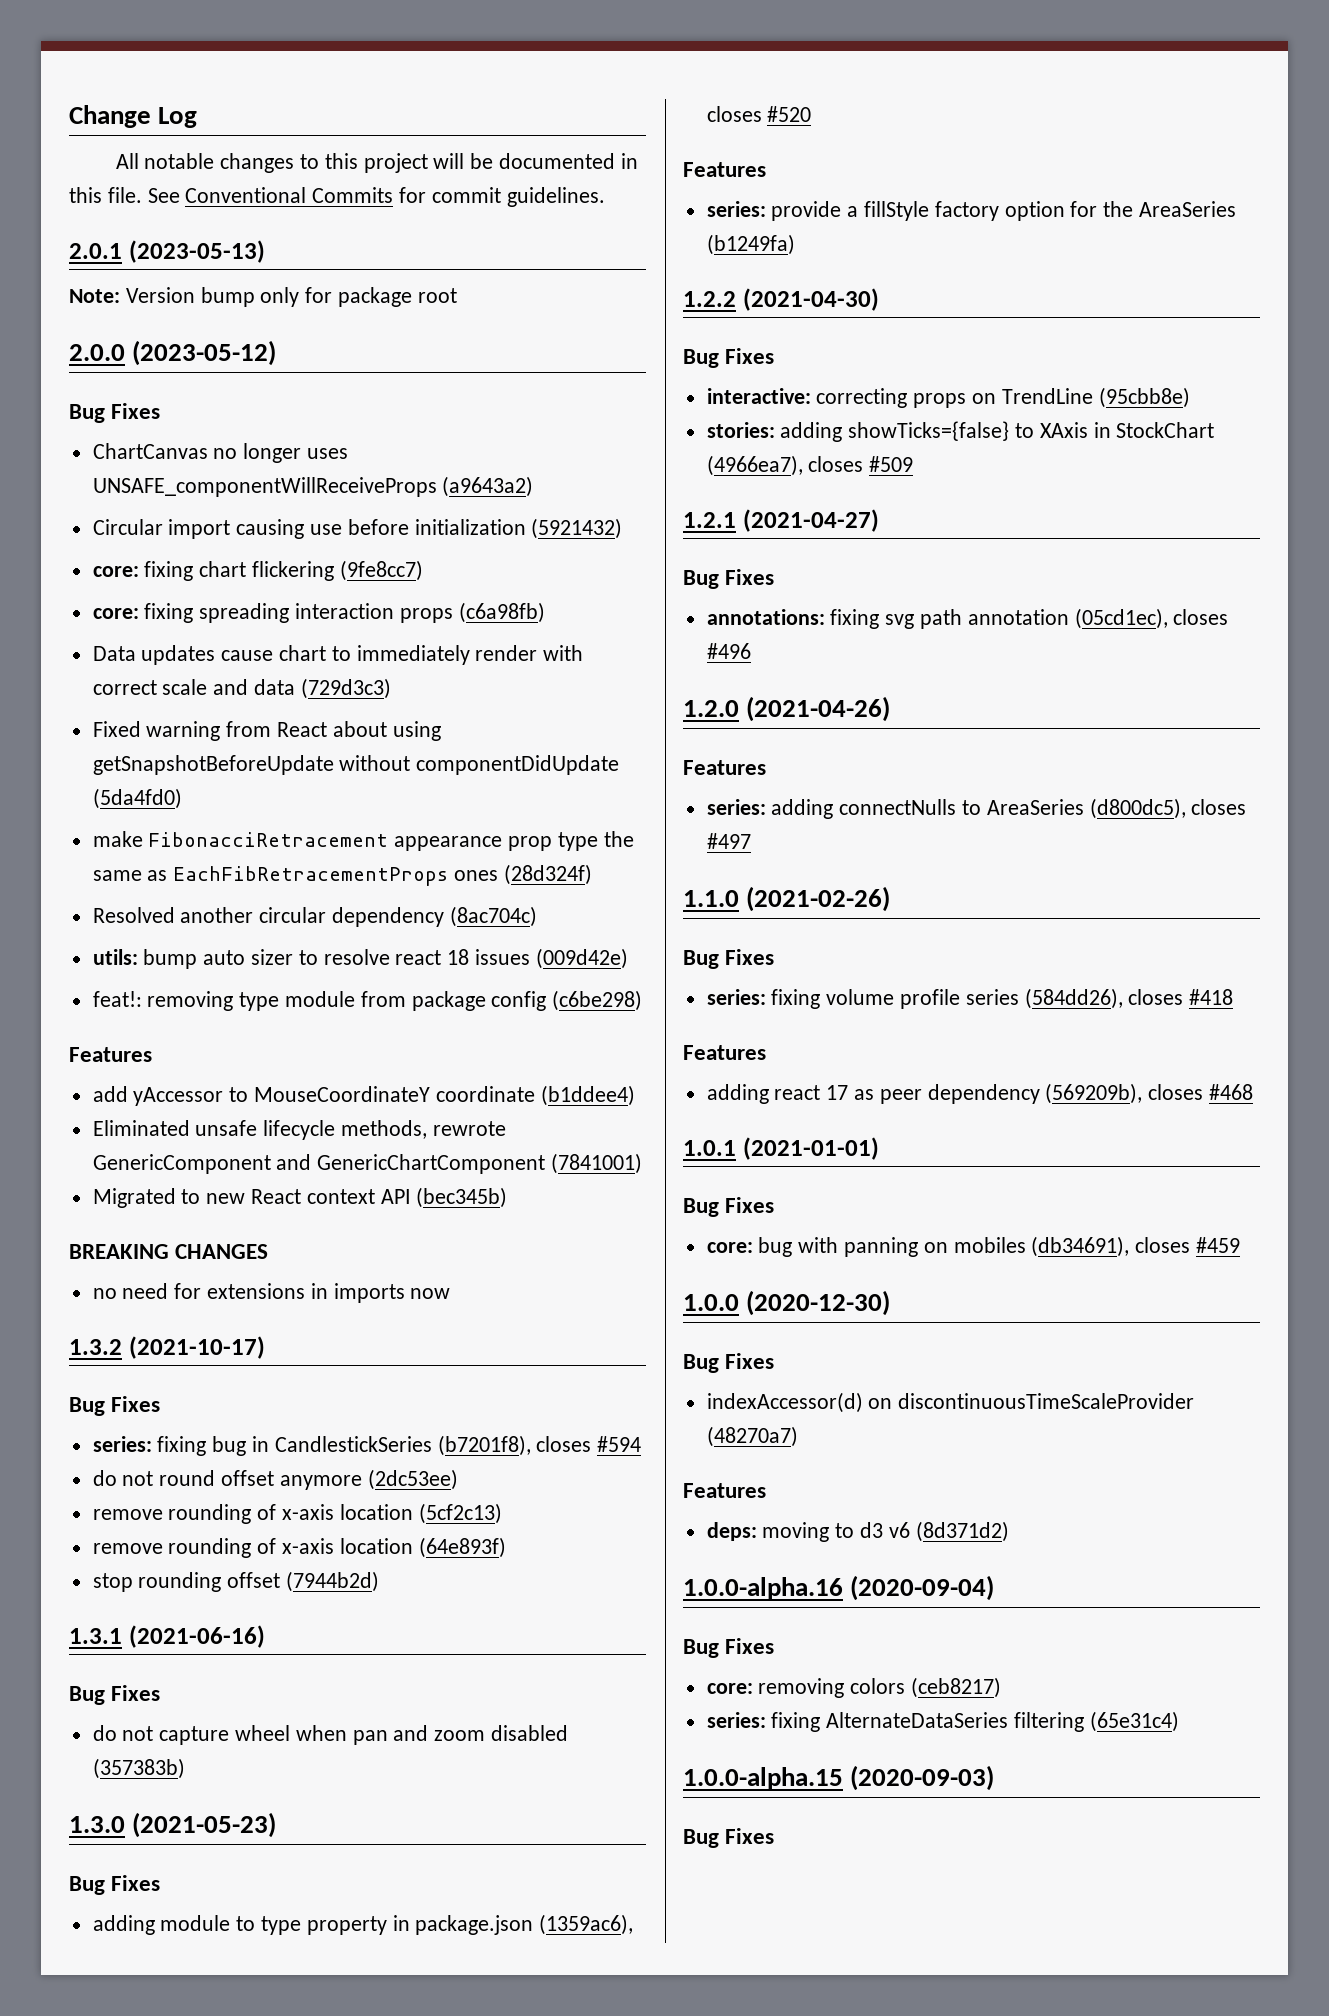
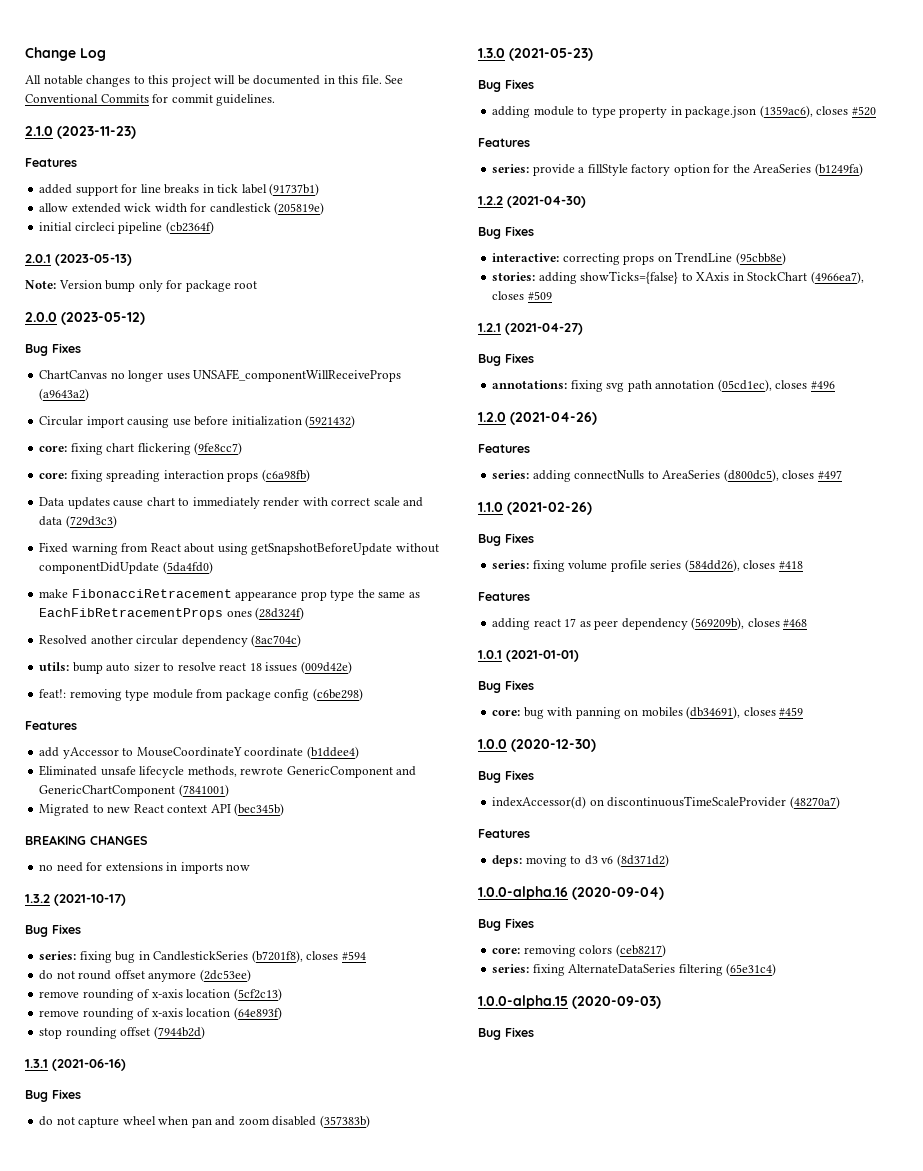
(605, 197) none -> [25,126,136,139] [25,158,77,167] [39,183,320,196] [39,202,325,215] [39,221,214,234] // 2.1.0 (2023-11-23) // Features // added support for line breaks in tick label (91737b1) // allow extended wick width for candlestick (205819e) // initial circleci pipeline (cb2364f)

